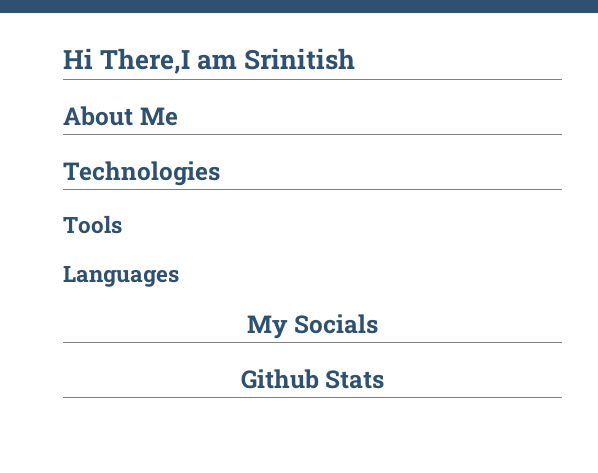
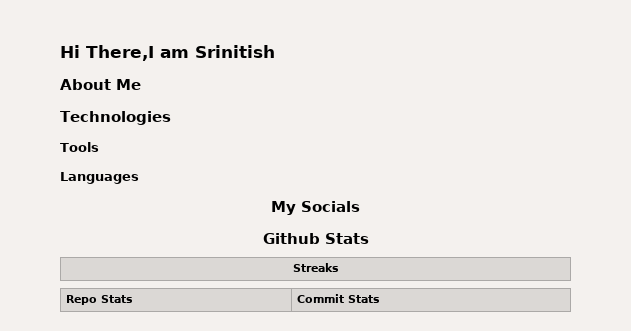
(385, 379) none -> [292,263,339,272] [66,295,134,305] [297,294,381,303] // Streaks // Repo Stats | Commit Stats

